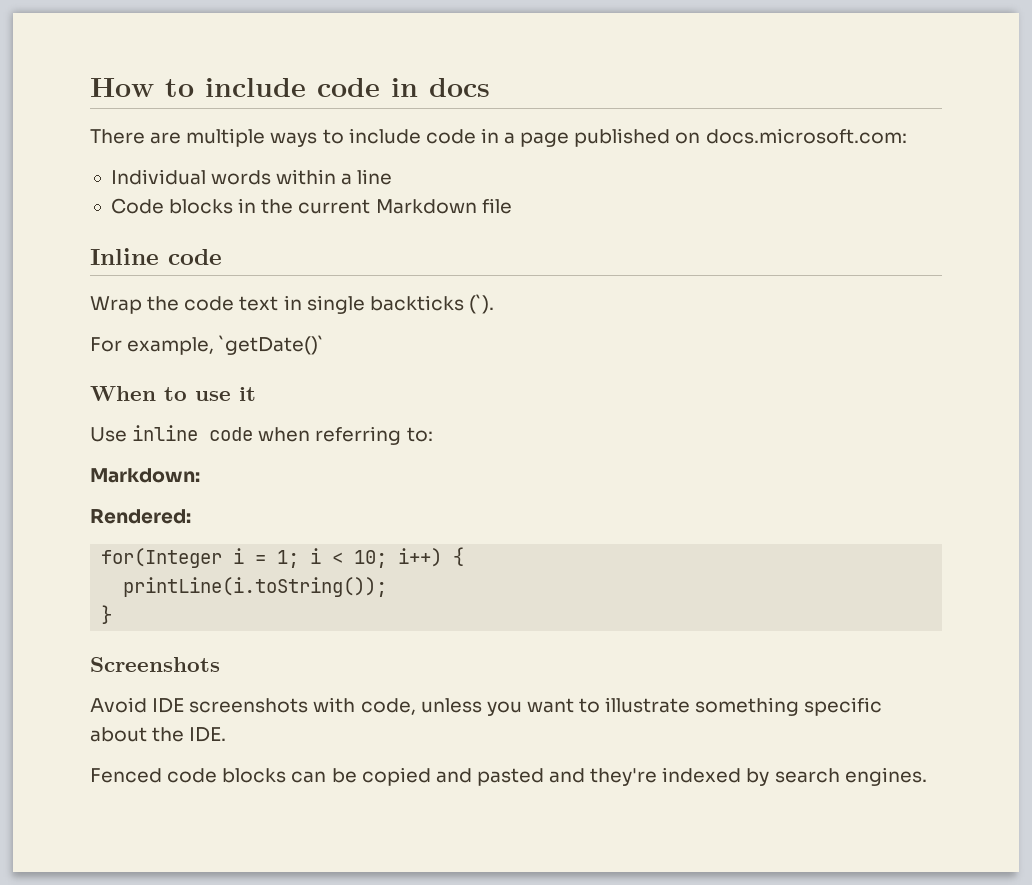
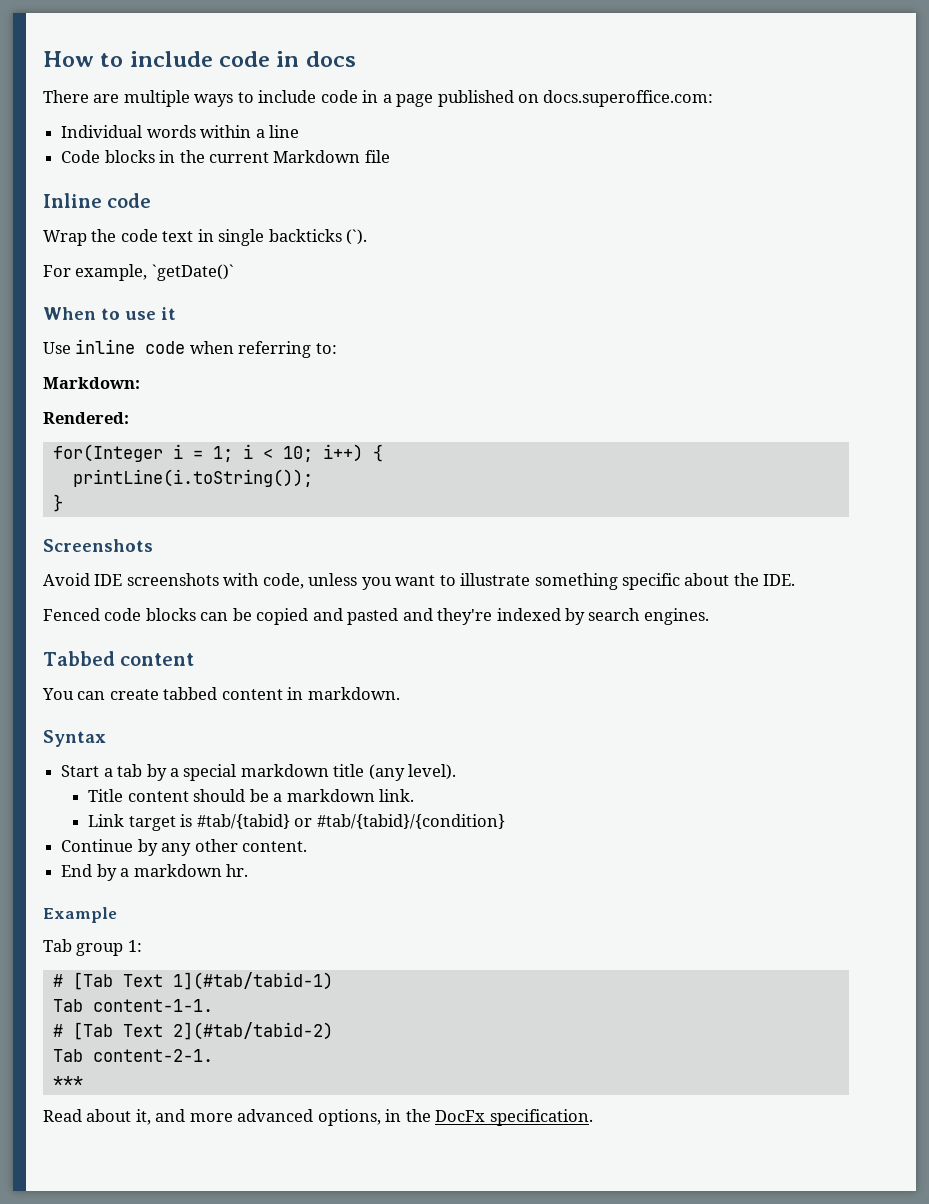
[705,128,907,144] docs.microsoft.com: -> [543,90,714,107] docs.superoffice.com:
(927, 776) none -> [43,651,195,666] [42,687,400,700] [43,730,106,747] [61,764,457,781] [88,789,415,802] [88,814,505,831] [61,839,307,856] [61,864,248,881] [43,907,117,923] [43,939,142,956] [52,972,333,990] [52,999,213,1012] [52,1022,333,1040] [52,1049,213,1062] [52,1076,83,1087] [43,1109,593,1126] // Tabbed content // You can create tabbed content in markdown. // Syntax // Start a tab by a special markdown title (any level). // Title content should be a markdown link. // Link target is #tab/{tabid} or #tab/{tabid}/{condition} // Continue by any other content. // End by a markdown hr. // Example // Tab group 1: // # [Tab Text 1](#tab/tabid-1) // Tab content-1-1. // # [Tab Text 2](#tab/tabid-2) // Tab content-2-1. // *** // Read about it, and more advanced options, in the DocFx specification.

